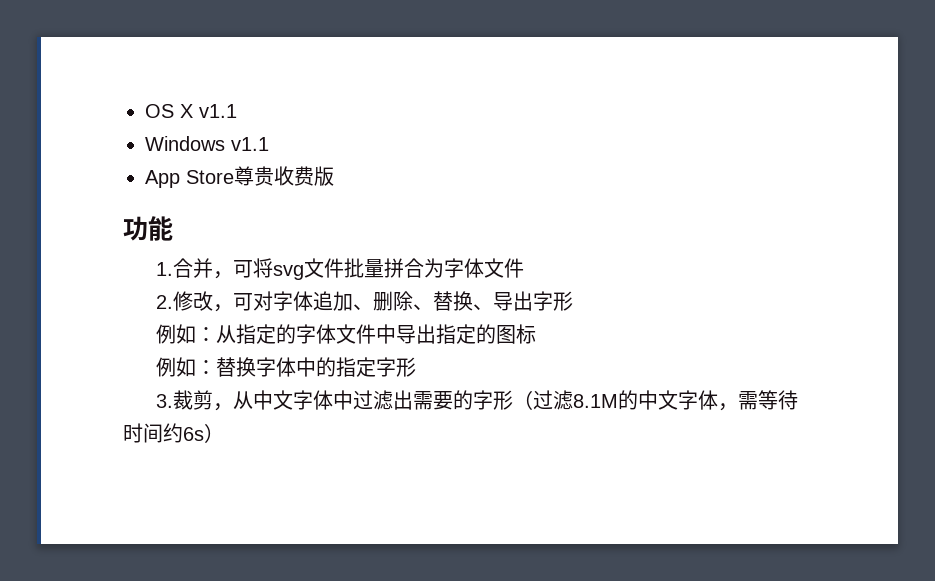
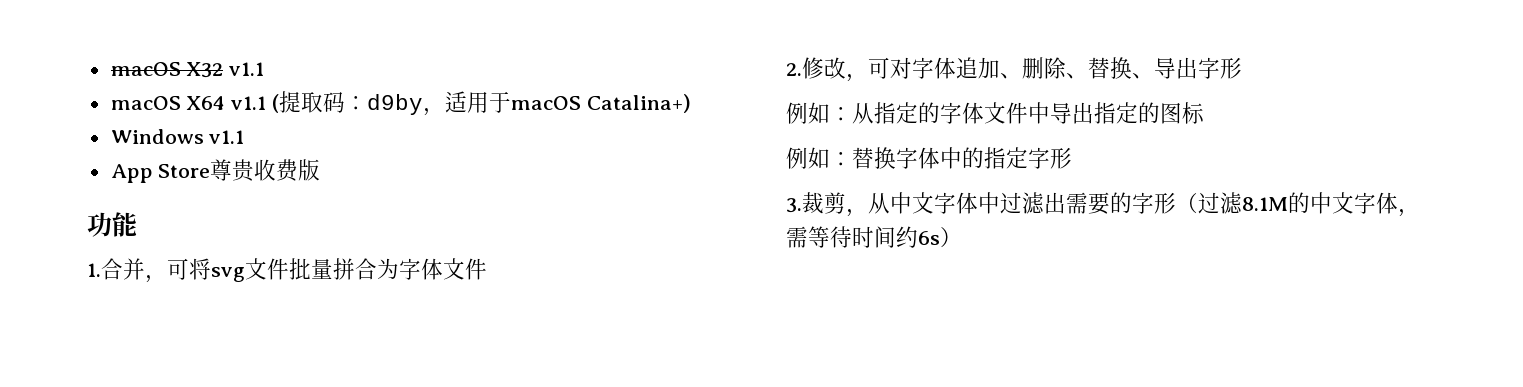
[145,104,237,118] OS X v1.1 -> [110,62,265,78] [110,91,691,116] macOS X32 v1.1 // macOS X64 v1.1 (提取码：d9by，适用于macOS Catalina+)

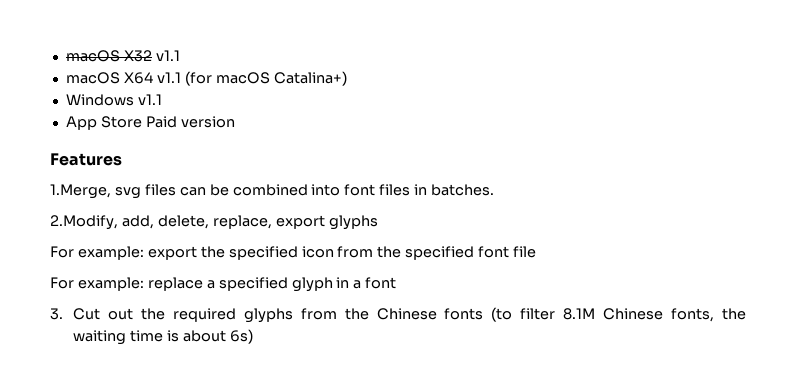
[272,91,512,116] (提取码：d9by，适用于 -> [184,71,212,86] (for
[210,159,321,182] [87,212,137,237] [87,258,487,283] [786,57,1242,82] [786,102,1205,124] [786,147,1072,169] [786,192,1420,217] [786,226,962,248] 尊贵收费版 // 功能 // 1.合并，可将svg文件批量拼合为字体文件 // 2.修改，可对字体追加、删除、替换、导出字形 // 例如：从指定的字体文件中导出指定的图标 // 例如：替换字体中的指定字形 // 3.裁剪，从中文字体中过滤出需要的字形（过滤8.1M的中文字体，需等待时间约6s） -> [145,116,235,128] [50,153,122,166] [50,184,495,199] [50,215,378,230] [50,246,537,260] [50,277,397,292] [50,307,746,323] [73,329,253,345] Paid version // Features // 1.Merge, svg files can be combined into font files in batches. // 2.Modify, add, delete, replace, export glyphs // For example: export the specified icon from the specified font file // For example: replace a specified glyph in a font // 3. Cut out the required glyphs from the Chinese fonts (to filter 8.1M Chinese fonts, the waiting time is about 6s)

